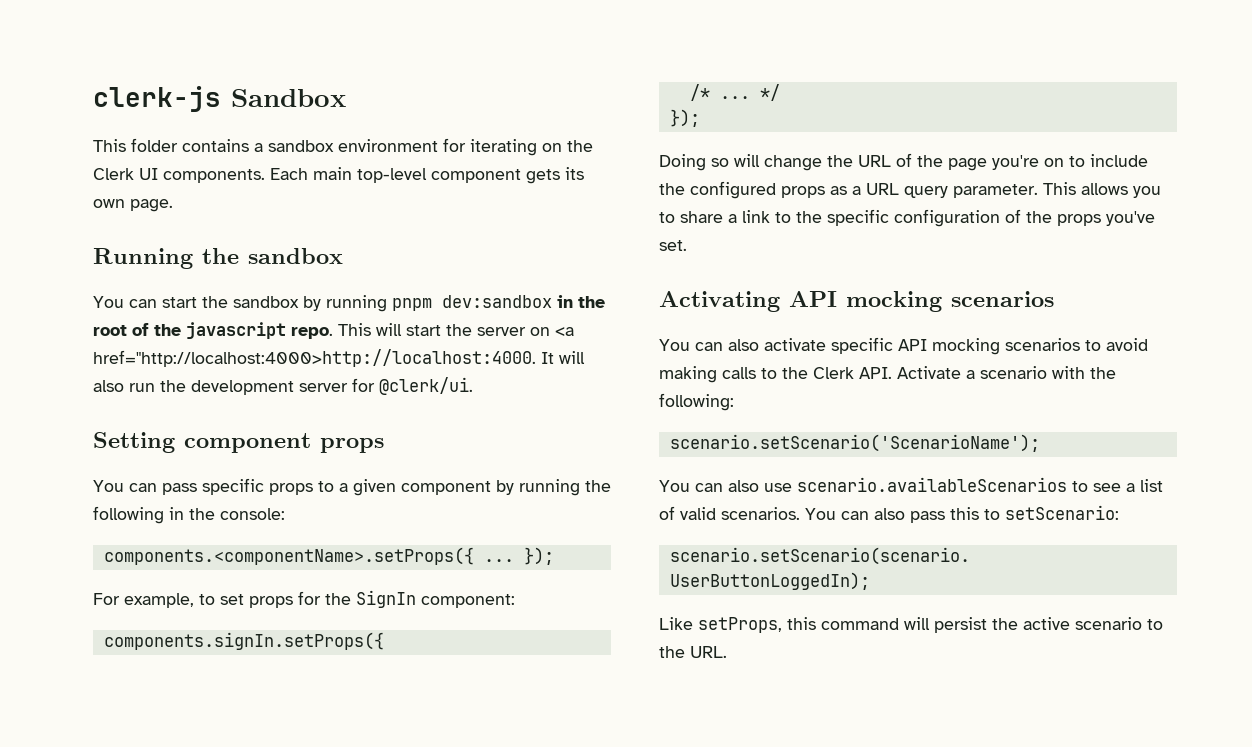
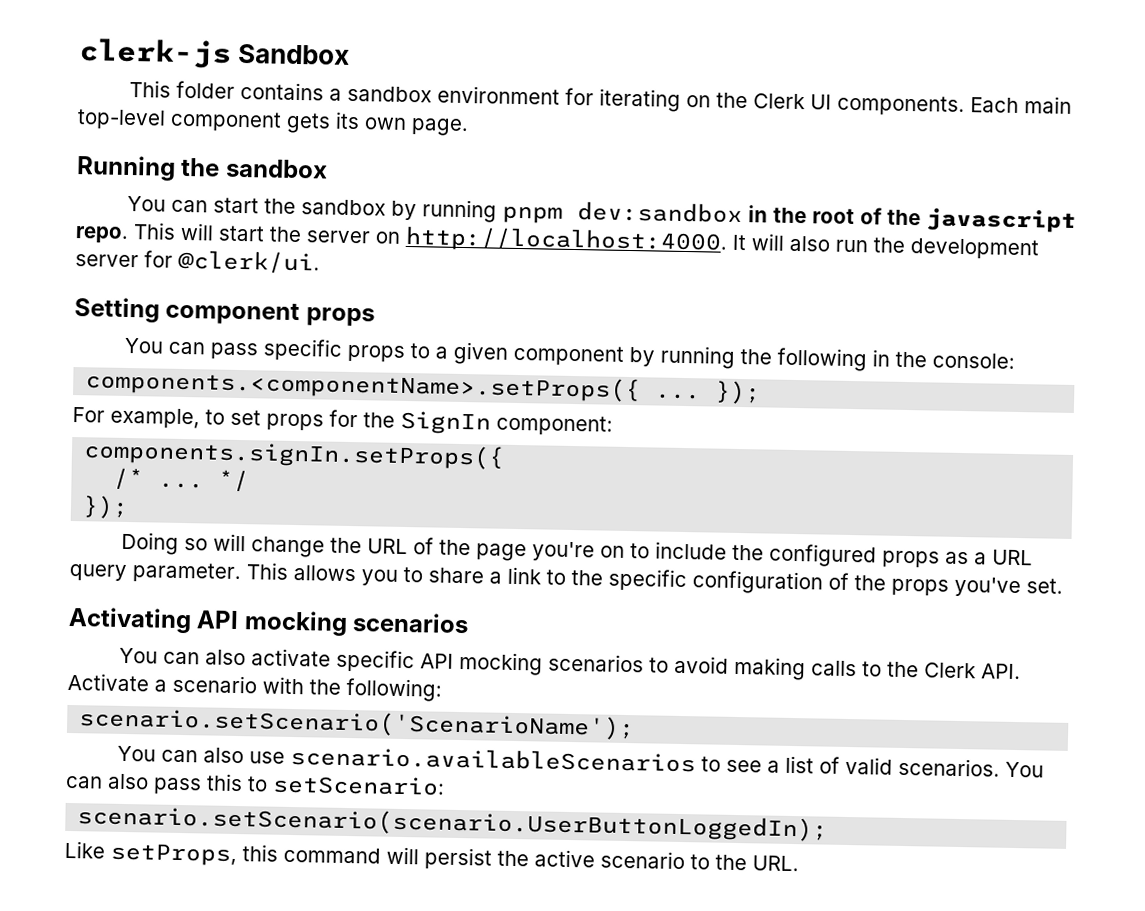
[555,327,574,336] [93,349,536,367] <a href="http://localhost:4000>http://localhost:4000. -> [405,225,728,255] http://localhost:4000.

